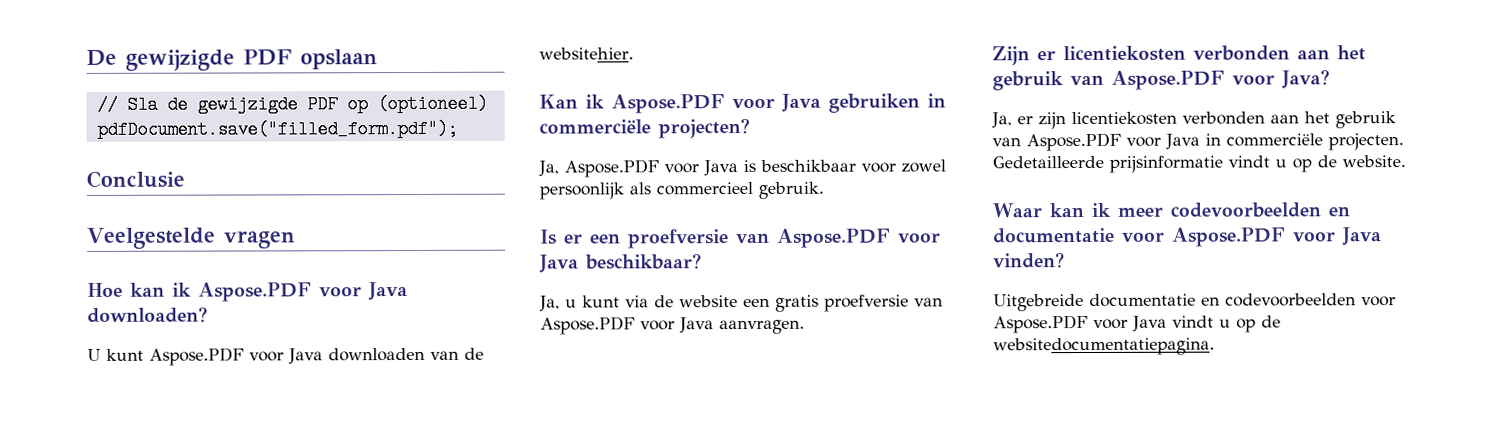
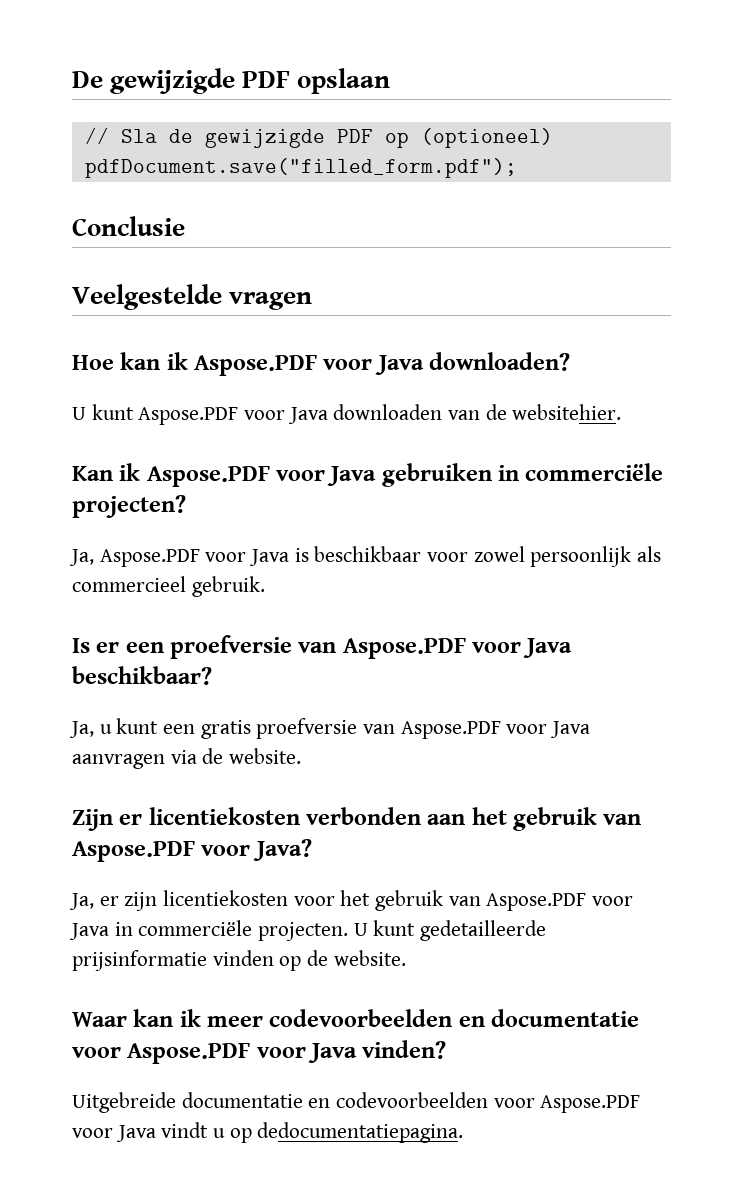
[625,295,738,308] via de website -> (159, 726) none
[719,319,805,335] aanvragen. -> [72,748,302,769] aanvragen via de website.
[1182,111,1299,125] verbonden aan -> [293,896,335,906] voor
[992,155,1287,173] Gedetailleerde prijsinformatie vindt u -> [353,920,547,941] [72,950,274,971] U kunt gedetailleerde prijsinformatie vinden
[1261,315,1281,328] [993,337,1215,356] de websitedocumentatiepagina. -> [257,1122,464,1143] dedocumentatiepagina.

